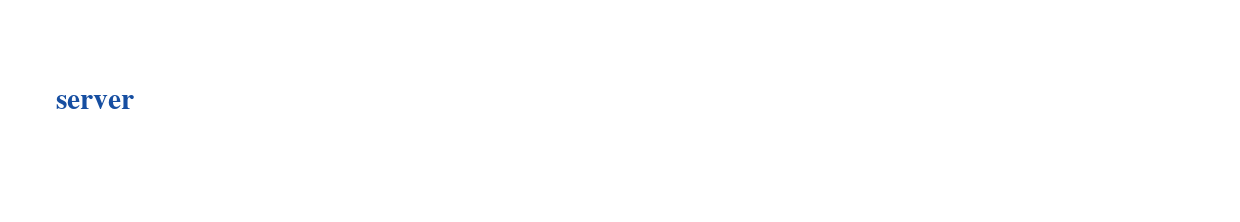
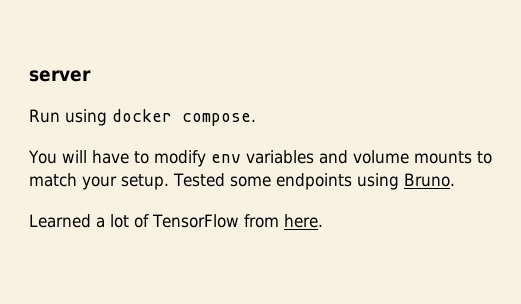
(134, 102) none -> [29,109,256,126] [28,150,492,167] [29,173,455,190] [29,214,323,228] // Run using docker compose. // You will have to modify env variables and volume mounts to match your setup. Tested some endpoints using Bruno. // Learned a lot of TensorFlow from here.

